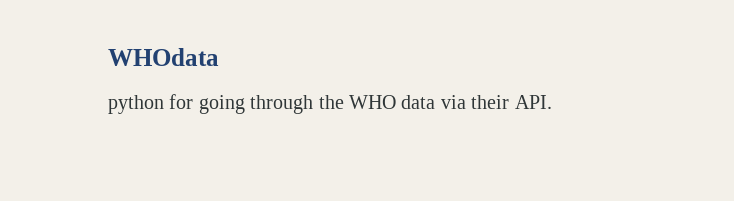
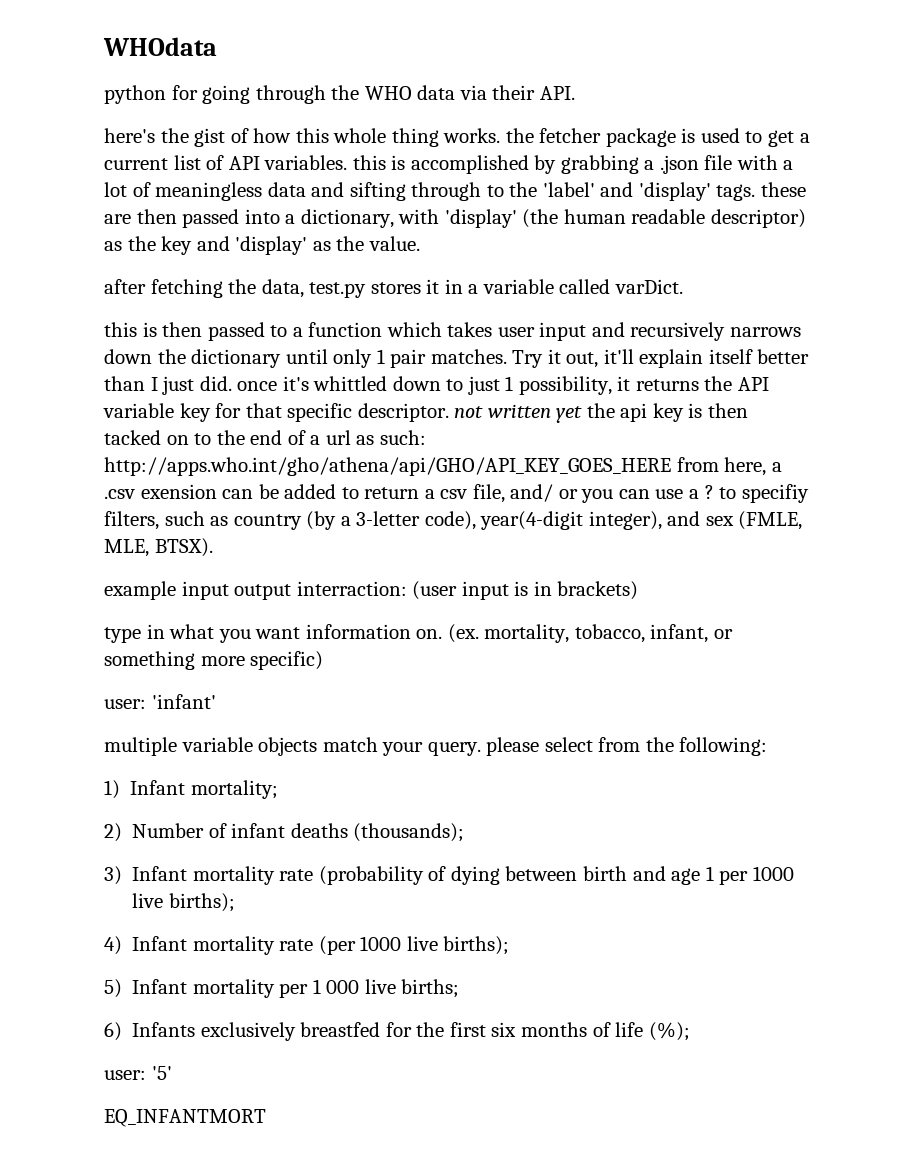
(552, 102) none -> [104,128,810,147] [104,155,794,174] [104,182,806,201] [104,209,806,228] [104,236,420,255] [104,279,683,298] [104,322,801,341] [104,349,810,368] [104,376,770,395] [103,403,748,423] [104,430,426,445] [104,457,782,476] [104,484,809,503] [104,511,803,530] [104,538,213,557] [104,581,639,600] [104,624,733,643] [104,651,324,670] [104,694,216,709] [104,737,768,756] [104,780,278,799] [104,823,465,842] [104,866,794,885] [132,893,235,912] [104,936,510,955] [104,979,460,998] [104,1022,690,1041] [104,1066,172,1080] [104,1109,266,1127] // here's the gist of how this whole thing works. the fetcher package is used to get a current list of API variables. this is accomplished by grabbing a .json file with a lot of meaningless data and sifting through to the 'label' and 'display' tags. these are then passed into a dictionary, with 'display' (the human readable descriptor) as the key and 'display' as the value. // after fetching the data, test.py stores it in a variable called varDict. // this is then passed to a function which takes user input and recursively narrows down the dictionary until only 1 pair matches. Try it out, it'll explain itself better than I just did. once it's whittled down to just 1 possibility, it returns the API variable key for that specific descriptor. not written yet the api key is then tacked on to the end of a url as such: http://apps.who.int/gho/athena/api/GHO/API_KEY_GOES_HERE from here, a .csv exension can be added to return a csv file, and/ or you can use a ? to specifiy filters, such as country (by a 3-letter code), year(4-digit integer), and sex (FMLE, MLE, BTSX). // example input output interraction: (user input is in brackets) // type in what you want information on. (ex. mortality, tobacco, infant, or something more specific) // user: 'infant' // multiple variable objects match your query. please select from the following: // 1) Infant mortality; // 2) Number of infant deaths (thousands); // 3) Infant mortality rate (probability of dying between birth and age 1 per 1000 live births); // 4) Infant mortality rate (per 1000 live births); // 5) Infant mortality per 1 000 live births; // 6) Infants exclusively breastfed for the first six months of life (%); // user: '5' // EQ_INFANTMORT

